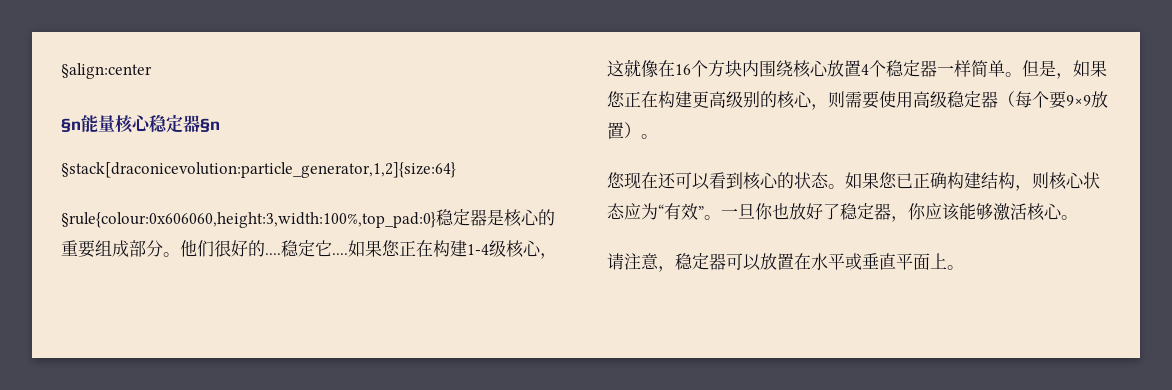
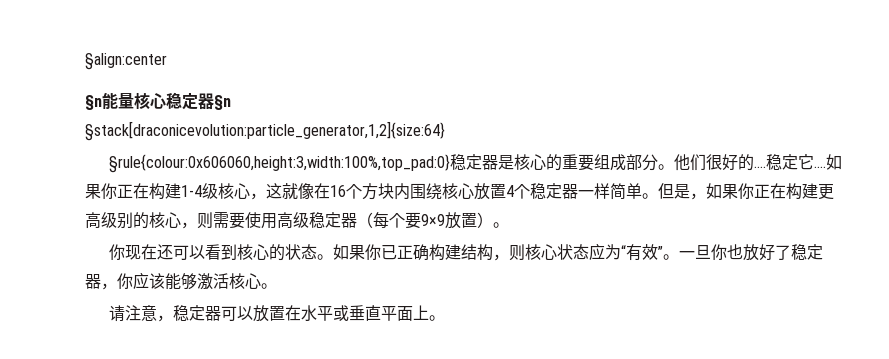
[382,240,400,256] 您 -> [101,183,117,199] 你
[607,91,625,107] 您 -> [738,183,754,199] 你
[607,172,625,188] 您 -> [109,244,126,260] 你
[879,172,897,188] 您 -> [365,244,382,260] 你

